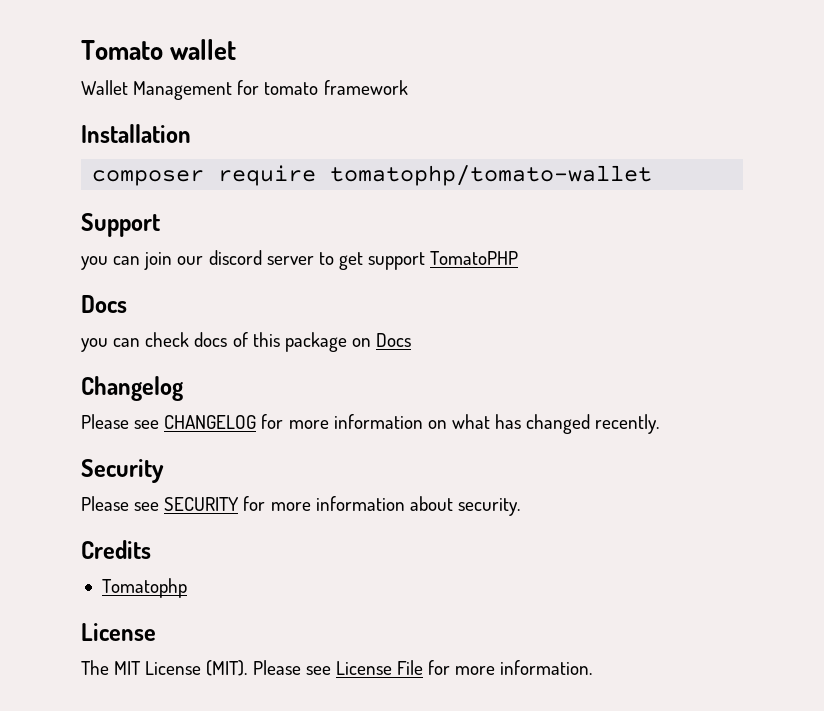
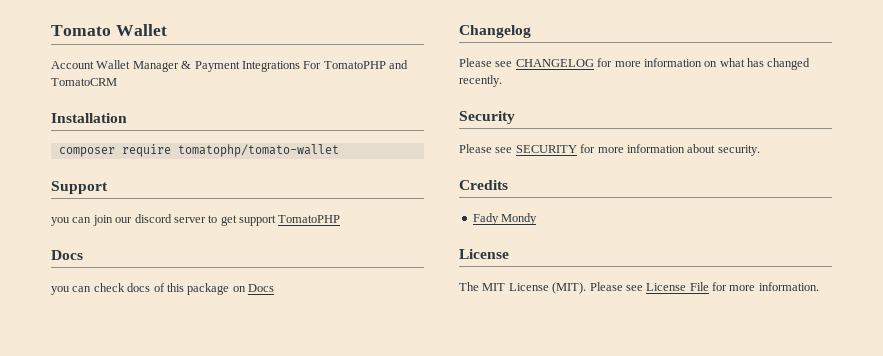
[170,39,237,60] [81,80,408,100] wallet // Wallet Management for tomato framework -> [115,24,167,36] [51,60,408,72] [51,78,117,86] Wallet // Account Wallet Manager & Payment Integrations For TomatoPHP and TomatoCRM
[101,578,187,598] Tomatophp -> [472,213,538,225] Fady Mondy

